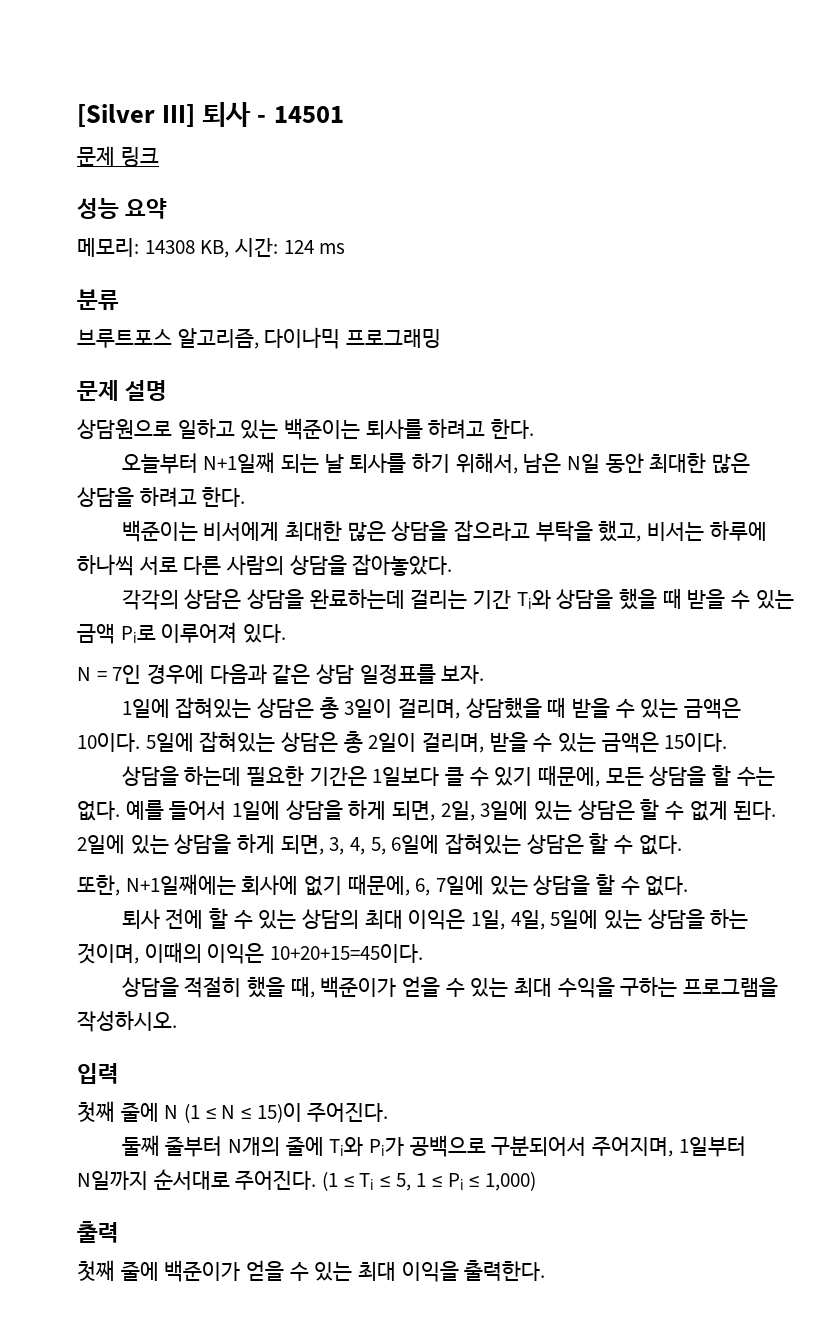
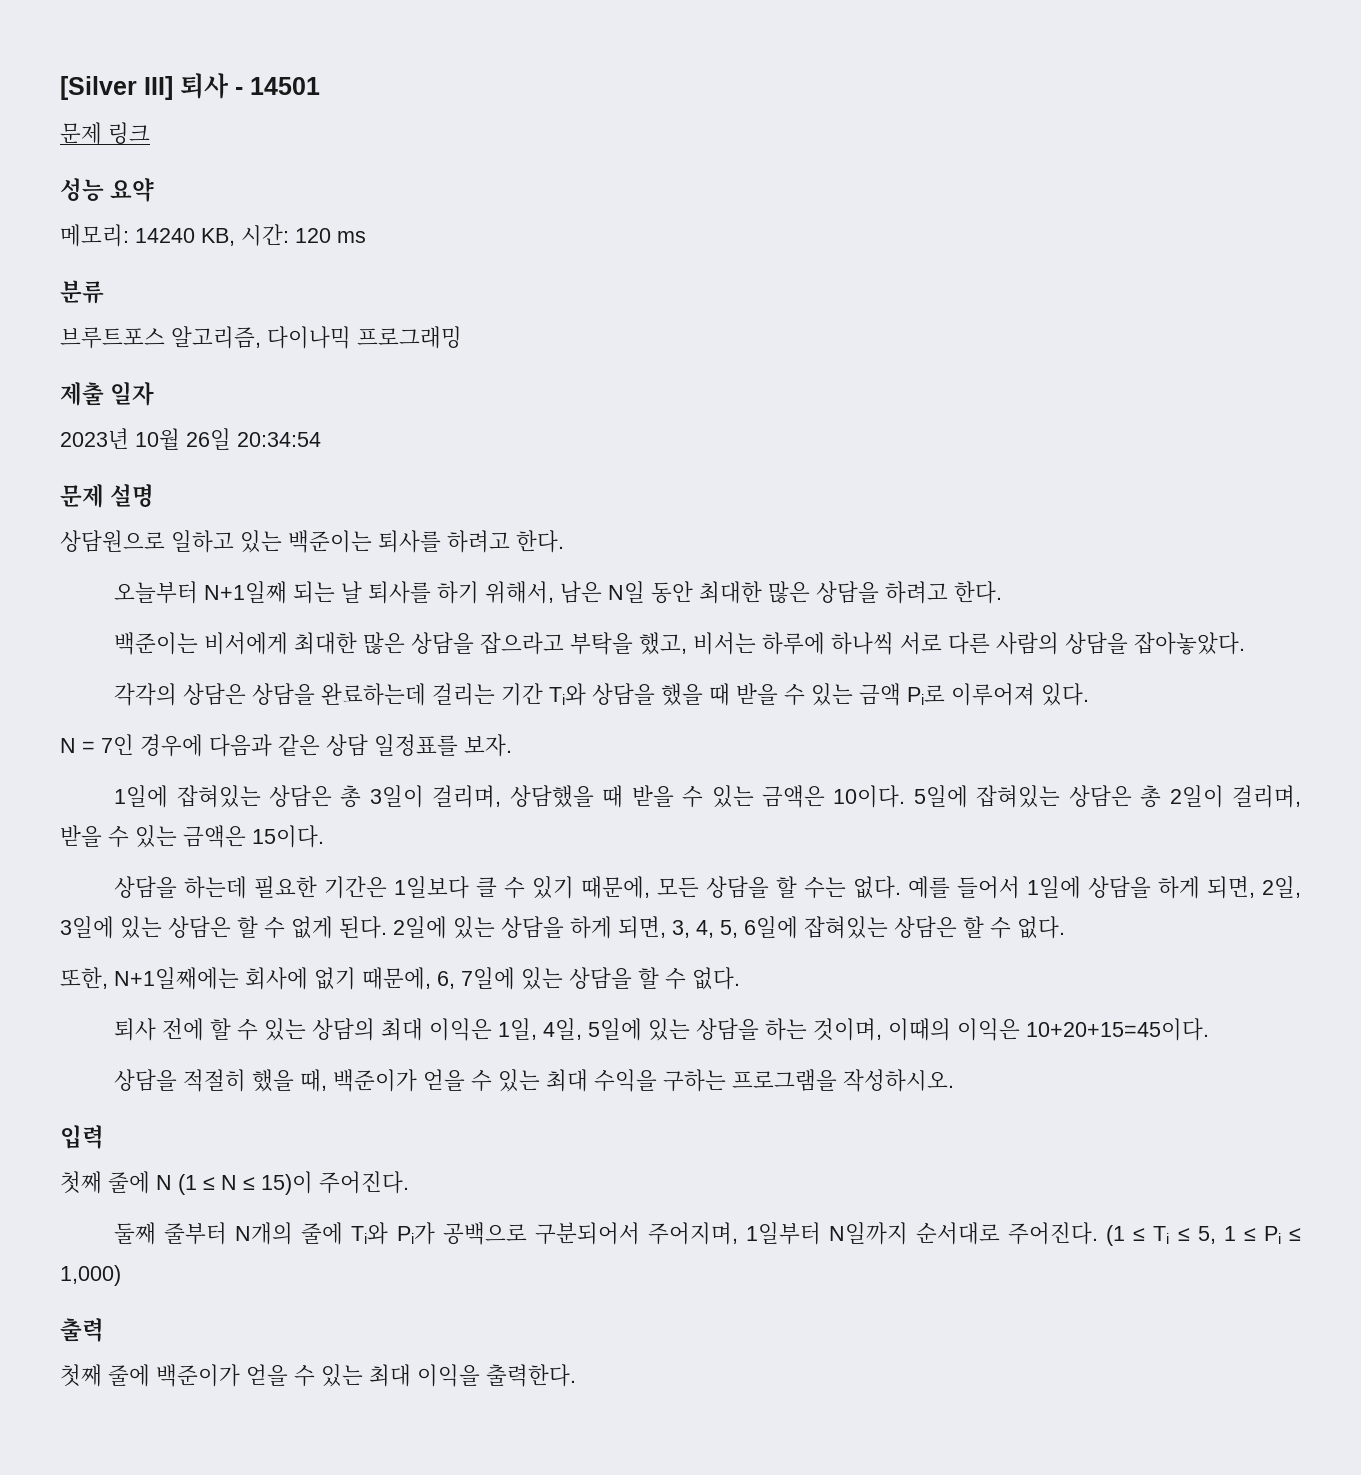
[144,240,195,254] 14308 -> [135,228,195,243] 14240
[283,240,314,254] 124 -> [295,228,331,243] 120
(442, 338) none -> [60,382,155,406] [60,428,321,450] // 제출 일자 // 2023년 10월 26일 20:34:54

